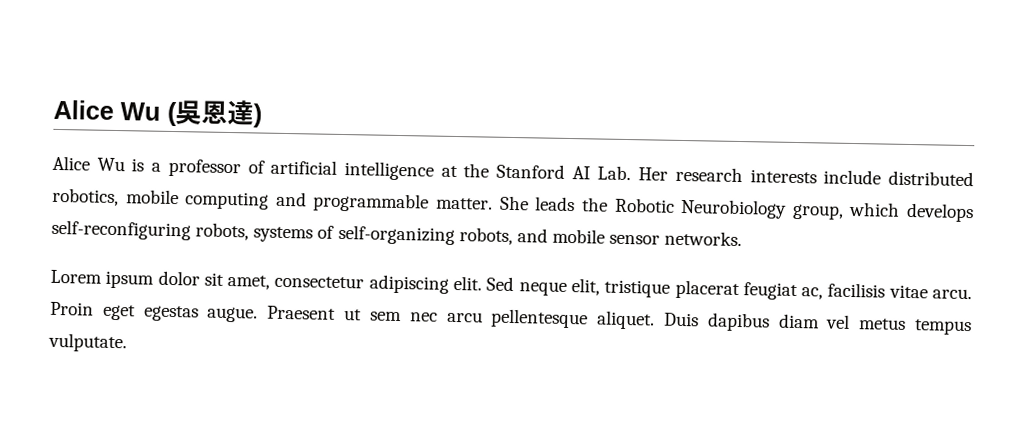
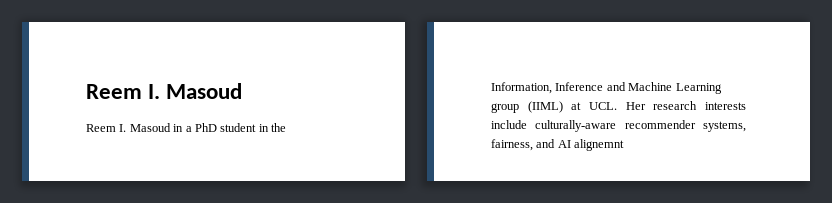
[53,99,262,128] [52,155,975,187] [52,187,974,223] [51,219,743,247] [50,269,972,301] [50,301,972,336] [48,332,127,353] Alice Wu (吳恩達) // Alice Wu is a professor of artificial intelligence at the Stanford AI Lab. Her research interests include distributed robotics, mobile computing and programmable matter. She leads the Robotic Neurobiology group, which develops self-reconfiguring robots, systems of self-organizing robots, and mobile sensor networks. // Lorem ipsum dolor sit amet, consectetur adipiscing elit. Sed neque elit, tristique placerat feugiat ac, facilisis vitae arcu. Proin eget egestas augue. Praesent ut sem nec arcu pellentesque aliquet. Duis dapibus diam vel metus tempus vulputate. -> [86,83,243,99] [86,123,286,132] [491,82,722,94] [491,101,746,113] [491,120,746,132] [491,139,625,151] Reem I. Masoud // Reem I. Masoud in a PhD student in the Information, Inference and Machine Learning group (IIML) at UCL. Her research interests include culturally-aware recommender systems, fairness, and AI alignemnt

